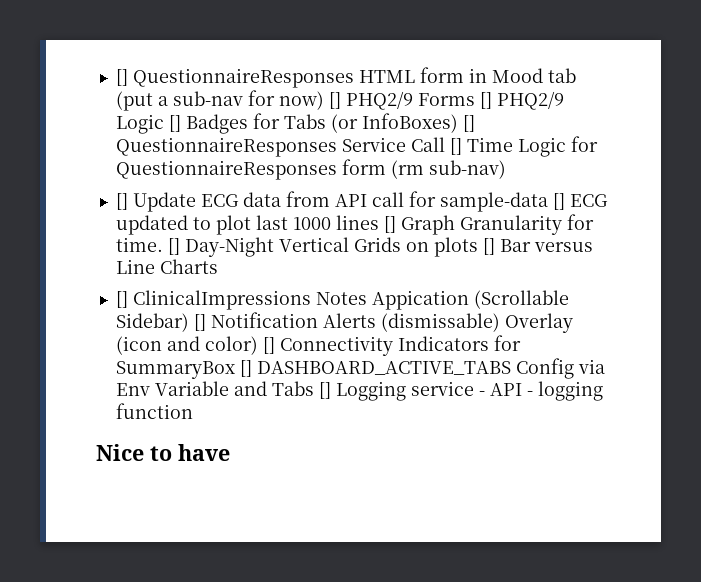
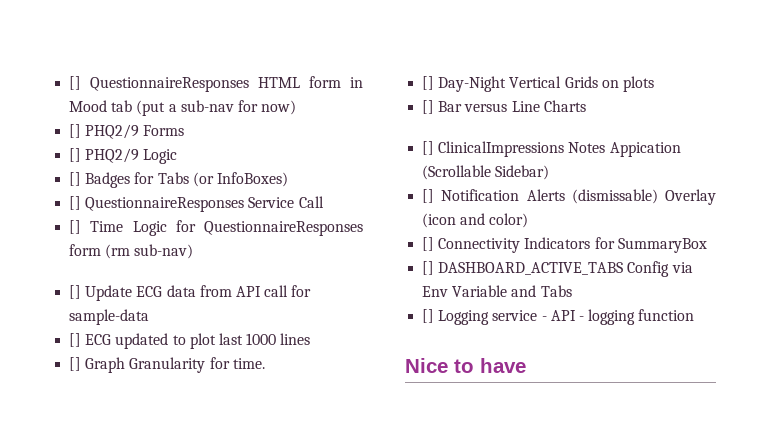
(324, 100) none -> (297, 107) //
(475, 99) none -> (185, 130) //
(164, 124) none -> (178, 156) //
(458, 123) none -> (288, 179) //
(445, 144) none -> (324, 202) //
(548, 202) none -> (150, 317) //
(379, 222) none -> (311, 339) //
(163, 244) none -> (265, 363) //
(478, 247) none -> (654, 84) //
(189, 322) none -> (550, 172) //
(258, 345) none -> (529, 220) //
(235, 370) none -> (707, 245) //
(314, 388) none -> (572, 291) //

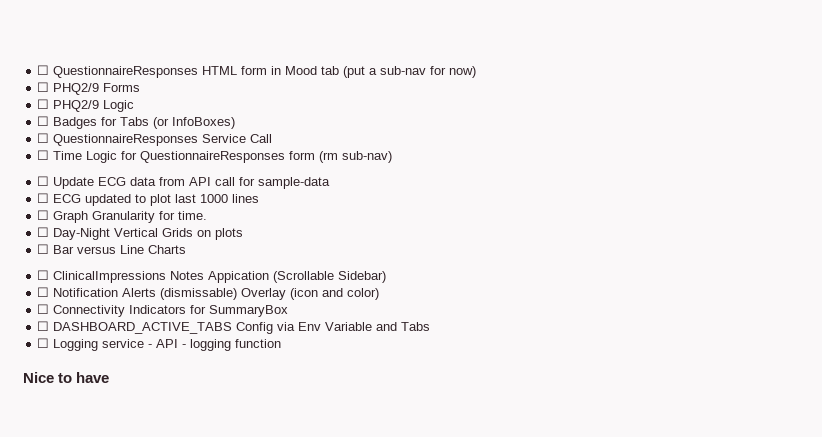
[69,76,82,90] [] -> [37,65,50,75] ☐
[69,124,82,138] [] -> [37,82,50,92] ☐
[69,148,82,162] [] -> [37,99,50,109] ☐
[69,172,82,186] [] -> [37,116,50,126] ☐
[69,196,82,210] [] -> [37,133,50,143] ☐
[69,220,82,234] [] -> [37,150,50,160] ☐
[69,285,82,299] [] -> [37,176,50,186] ☐
[69,333,82,347] [] -> [37,193,50,203] ☐
[69,357,82,371] [] -> [37,210,50,220] ☐
[422,76,435,90] [] -> [37,227,50,237] ☐
[422,100,435,114] [] -> [37,244,50,254] ☐
[422,141,435,155] [] -> [37,270,50,280] ☐
[422,189,435,203] [] -> [37,287,50,297] ☐
[422,237,435,251] [] -> [37,304,50,314] ☐
[422,261,435,275] [] -> [37,321,50,331] ☐
[422,309,435,323] [] -> [37,338,50,348] ☐

